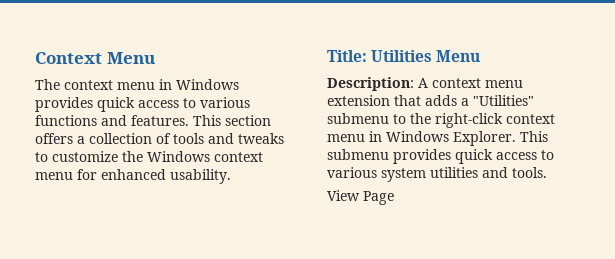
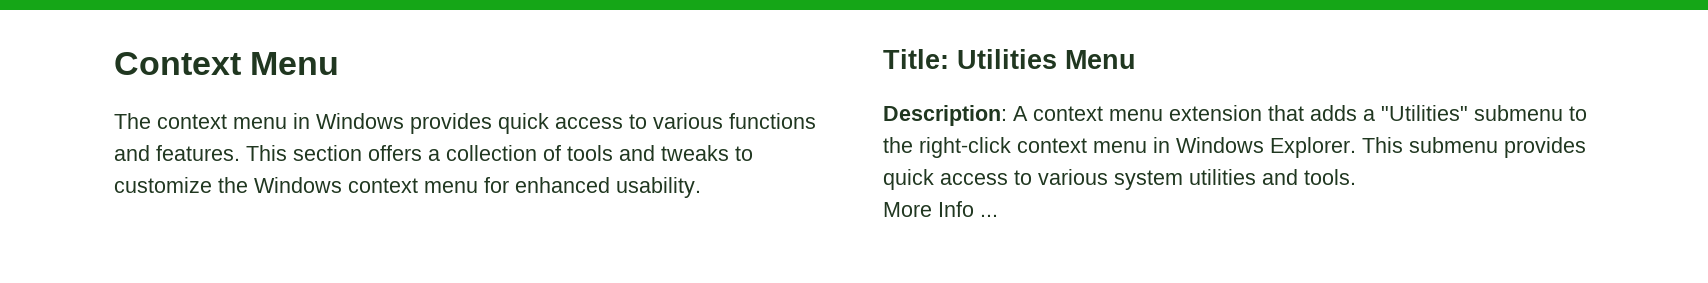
[327,190,394,205] View Page -> [883,201,998,217] More Info ...

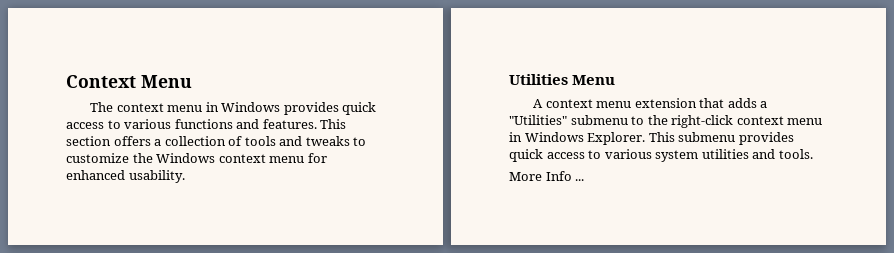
[883,49,949,69] Title: -> (185, 176) none
[883,105,1007,126] Description: -> (616, 80) none

